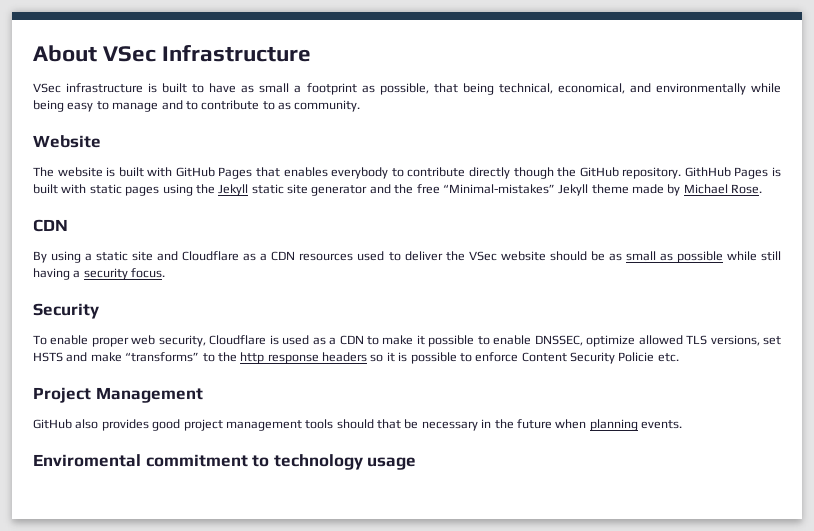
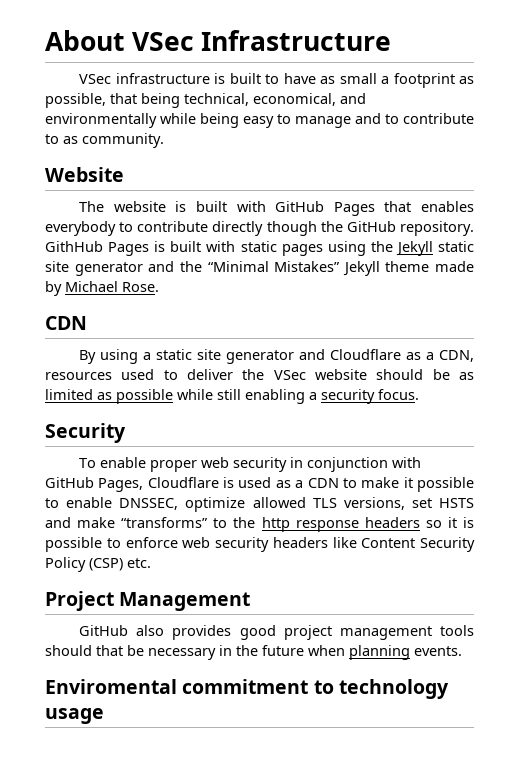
[416,184,555,194] free “Minimal-mistakes” -> [207,261,341,272] “Minimal Mistakes”
(154, 256) none -> [226,350,295,364] generator
[271,251,296,261] CDN -> [439,350,475,362] CDN,
[625,251,656,261] small -> [45,389,93,400] limited
[33,268,70,280] having -> [245,389,305,404] enabling
[158,335,206,347] security, -> [233,457,422,472] [45,477,144,492] security in conjunction with GitHub Pages,
[521,352,655,364] Content Security Policie -> [182,537,475,552] [45,557,123,572] web security headers like Content Security Policy (CSP)

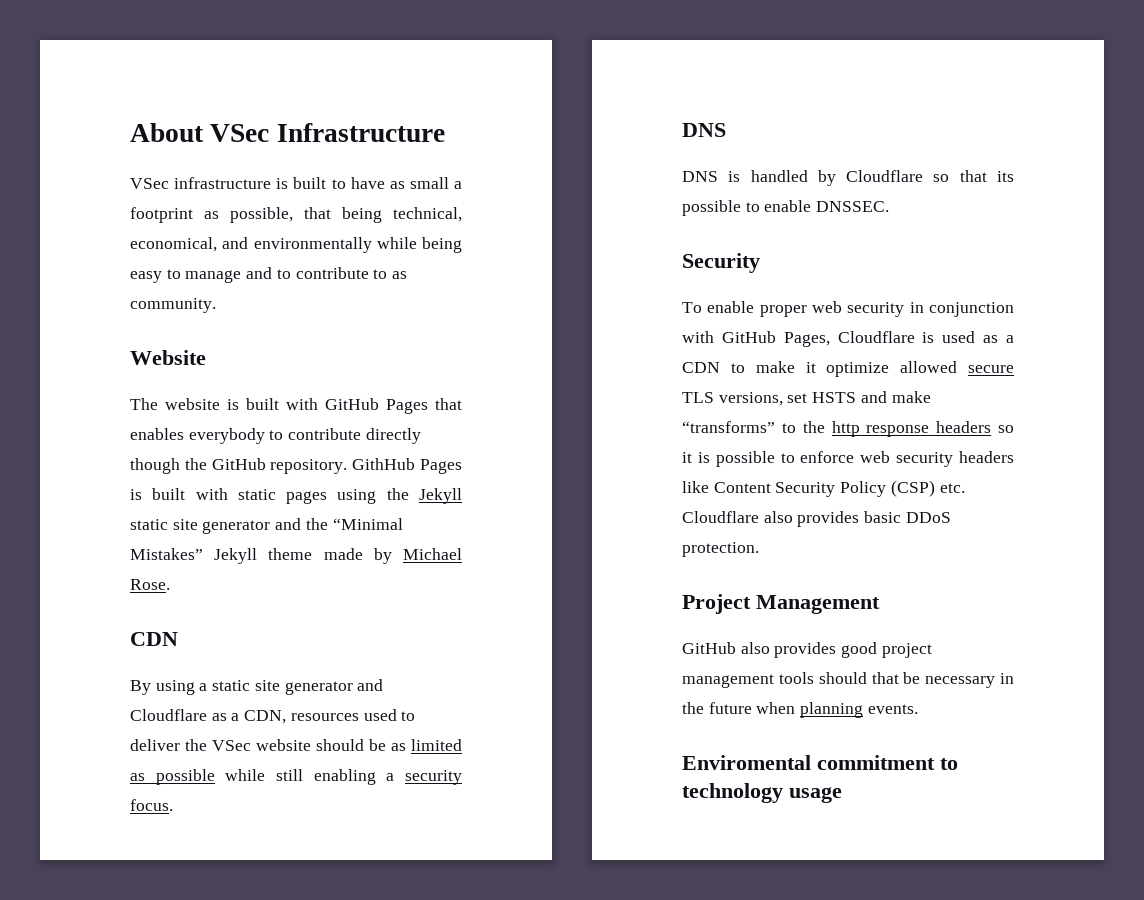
(419, 394) none -> [682,123,726,137] [682,170,1014,186] [682,200,890,216] // DNS // DNS is handled by Cloudflare so that its possible to enable DNSSEC.
[417,477,475,492] [45,497,179,510] possible to enable DNSSEC, -> (816, 367) none
(306, 502) none -> [968,365,1014,373] secure
(151, 563) none -> [682,511,951,527] [682,542,759,557] Cloudflare also provides basic DDoS protection.

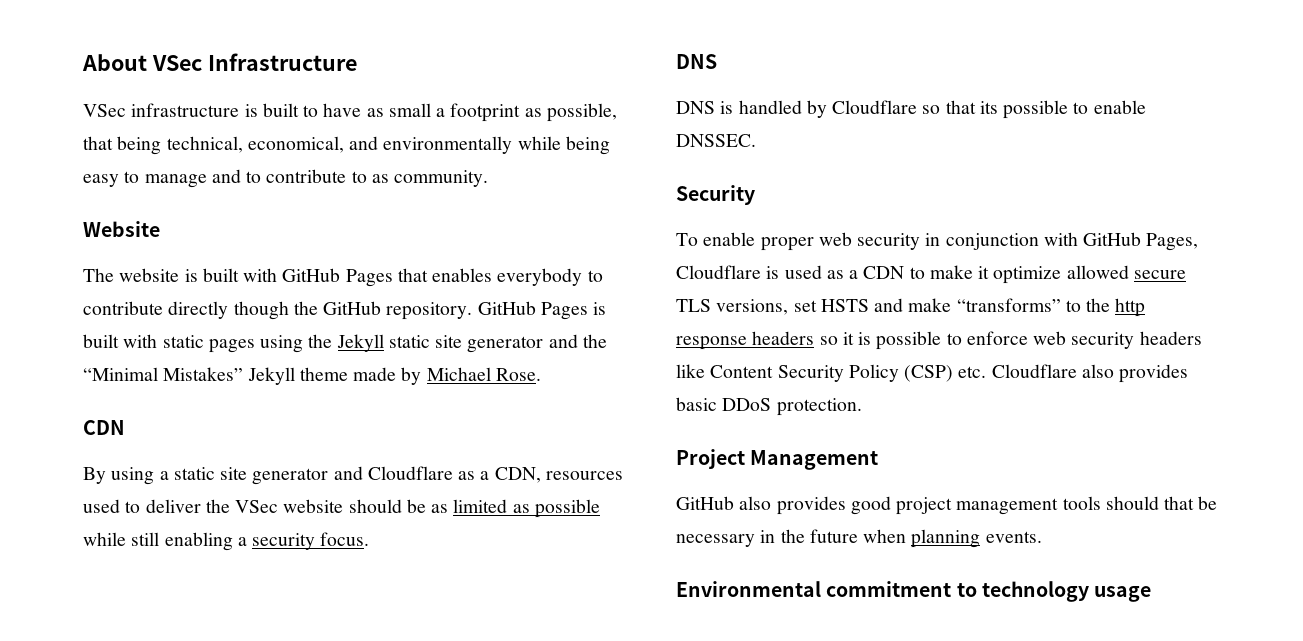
[352,458,416,470] GithHub -> [477,301,536,315] GitHub
[682,755,811,770] Enviromental -> [676,581,821,597] Environmental

